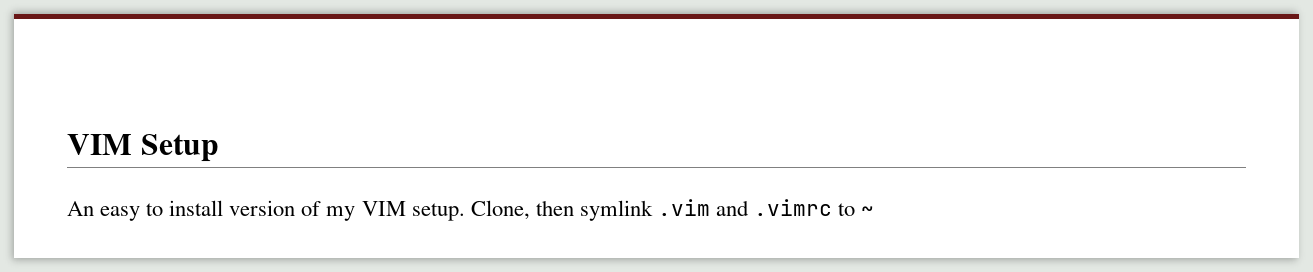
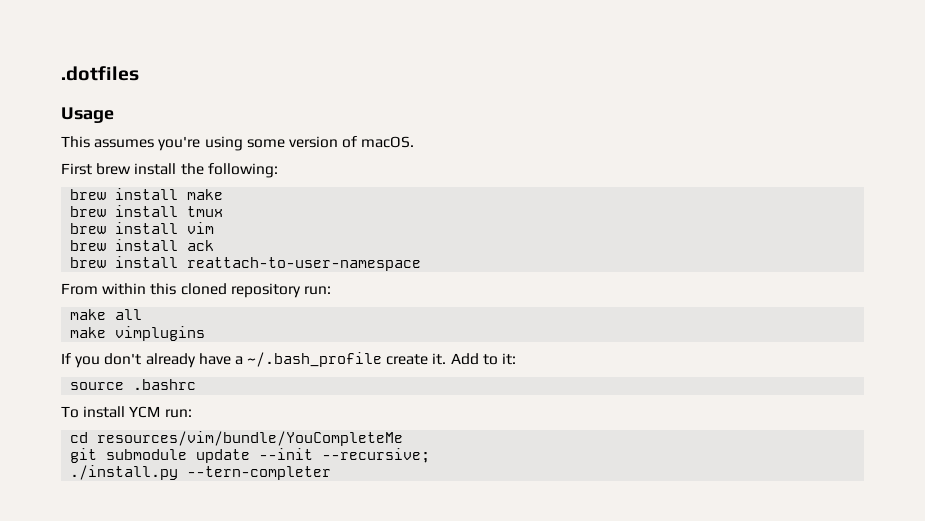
[67,134,219,162] [67,199,875,221] VIM Setup // An easy to install version of my VIM setup. Clone, then symlink .vim and .vimrc to ~ -> [61,66,139,81] [61,107,114,123] [61,136,415,151] [61,163,278,178] [70,188,224,200] [70,205,224,217] [70,222,215,234] [70,239,215,251] [70,256,422,271] [61,283,331,298] [70,309,143,320] [70,326,206,341] [61,352,517,368] [70,379,197,390] [61,406,192,418] [70,431,404,446] [70,448,431,463] [70,465,332,480] .dotfiles // Usage // This assumes you're using some version of macOS. // First brew install the following: // brew install make // brew install tmux // brew install vim // brew install ack // brew install reattach-to-user-namespace // From within this cloned repository run: // make all // make vimplugins // If you don't already have a ~/.bash_profile create it. Add to it: // source .bashrc // To install YCM run: // cd resources/vim/bundle/YouCompleteMe // git submodule update --init --recursive; // ./install.py --tern-completer

